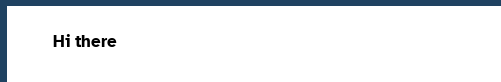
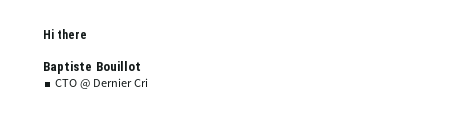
(117, 41) none -> [43,61,141,74] [55,78,149,89] // Baptiste Bouillot // CTO @ Dernier Cri

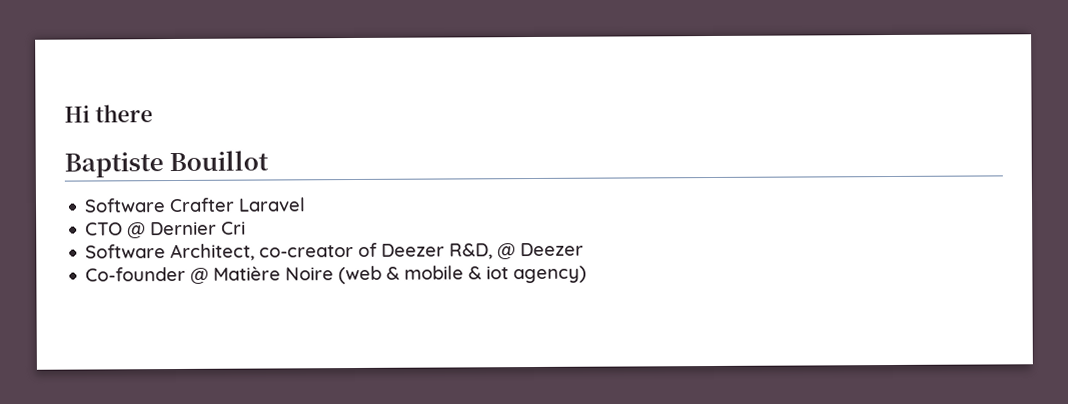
(141, 66) none -> [84,197,307,213] // Software Crafter Laravel
(149, 82) none -> [85,242,585,262] [85,265,588,285] // Software Architect, co-creator of Deezer R&D, @ Deezer // Co-founder @ Matière Noire (web & mobile & iot agency)

